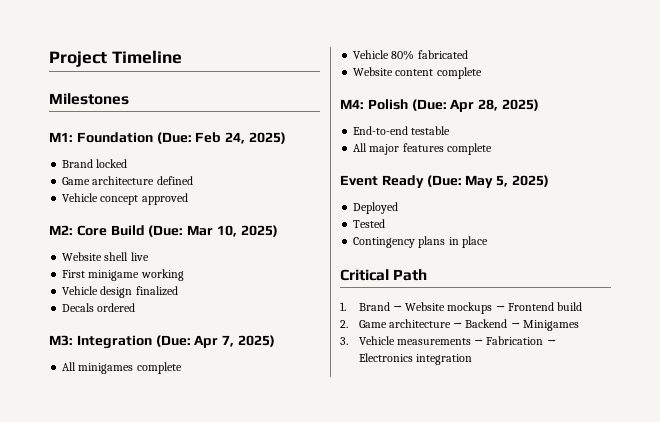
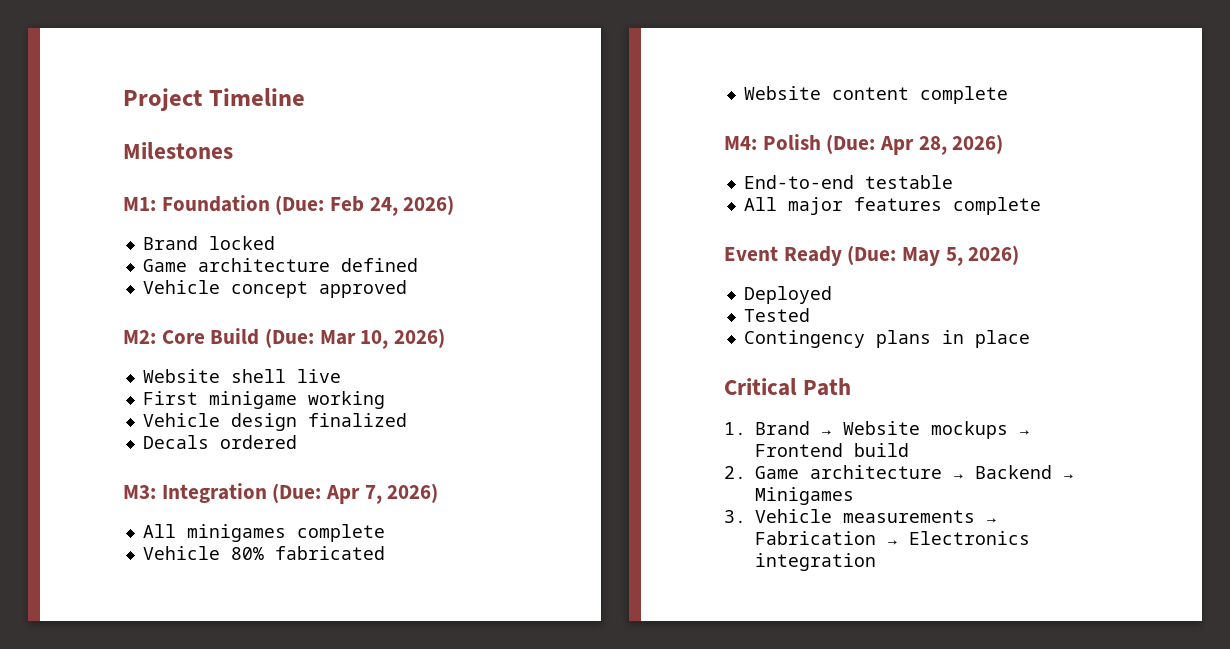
[248,132,286,144] 2025) -> [403,195,455,215] 2026)
[240,225,278,237] 2025) -> [394,328,446,348] 2026)
[237,335,275,347] 2025) -> [387,483,439,503] 2026)
[501,99,539,111] 2025) -> [952,134,1004,154] 2026)
[511,175,549,187] 2025) -> [968,245,1020,265] 2026)

